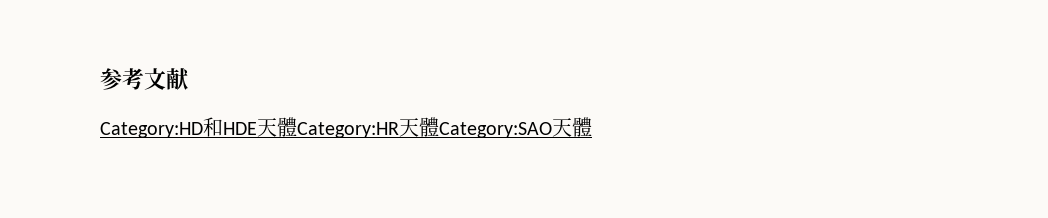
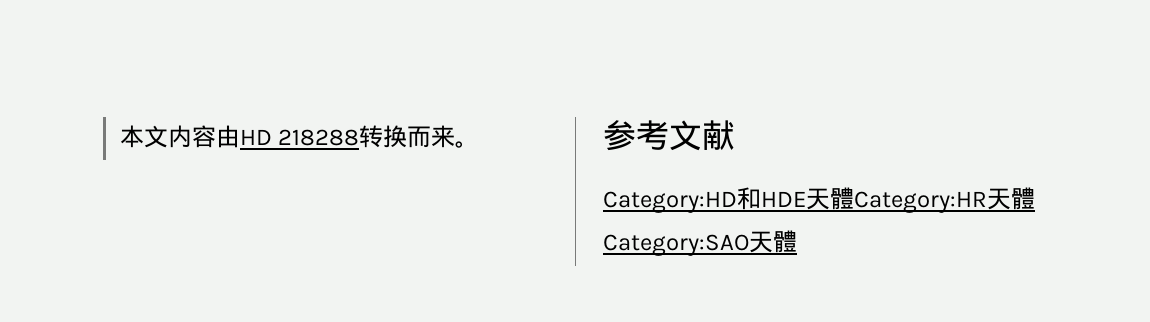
(100, 79) none -> [119,125,480,148] 本文内容由HD 218288转换而来。 //

